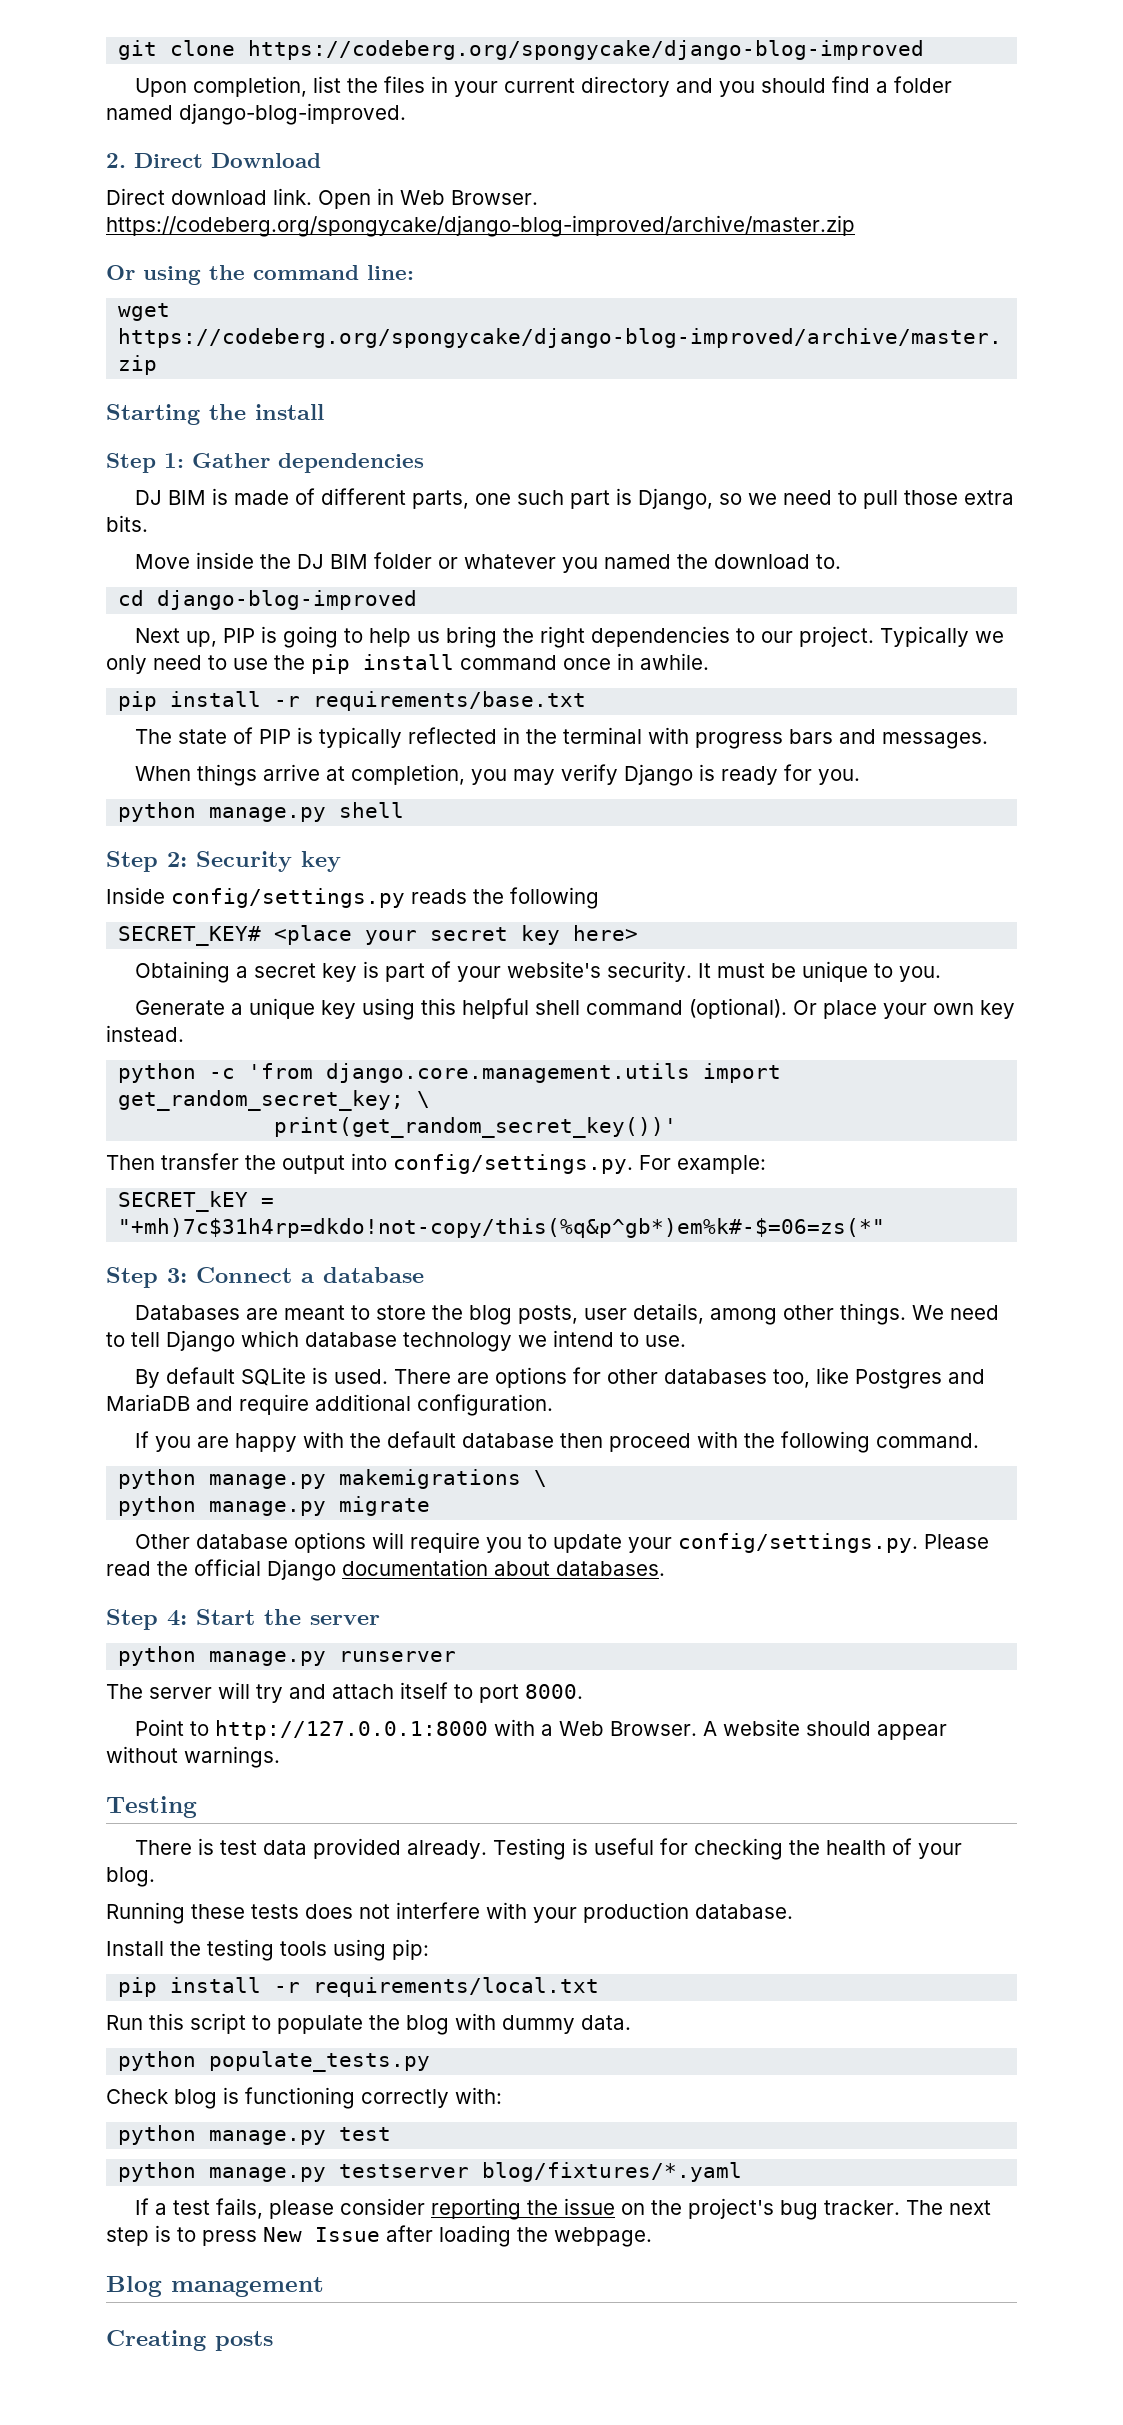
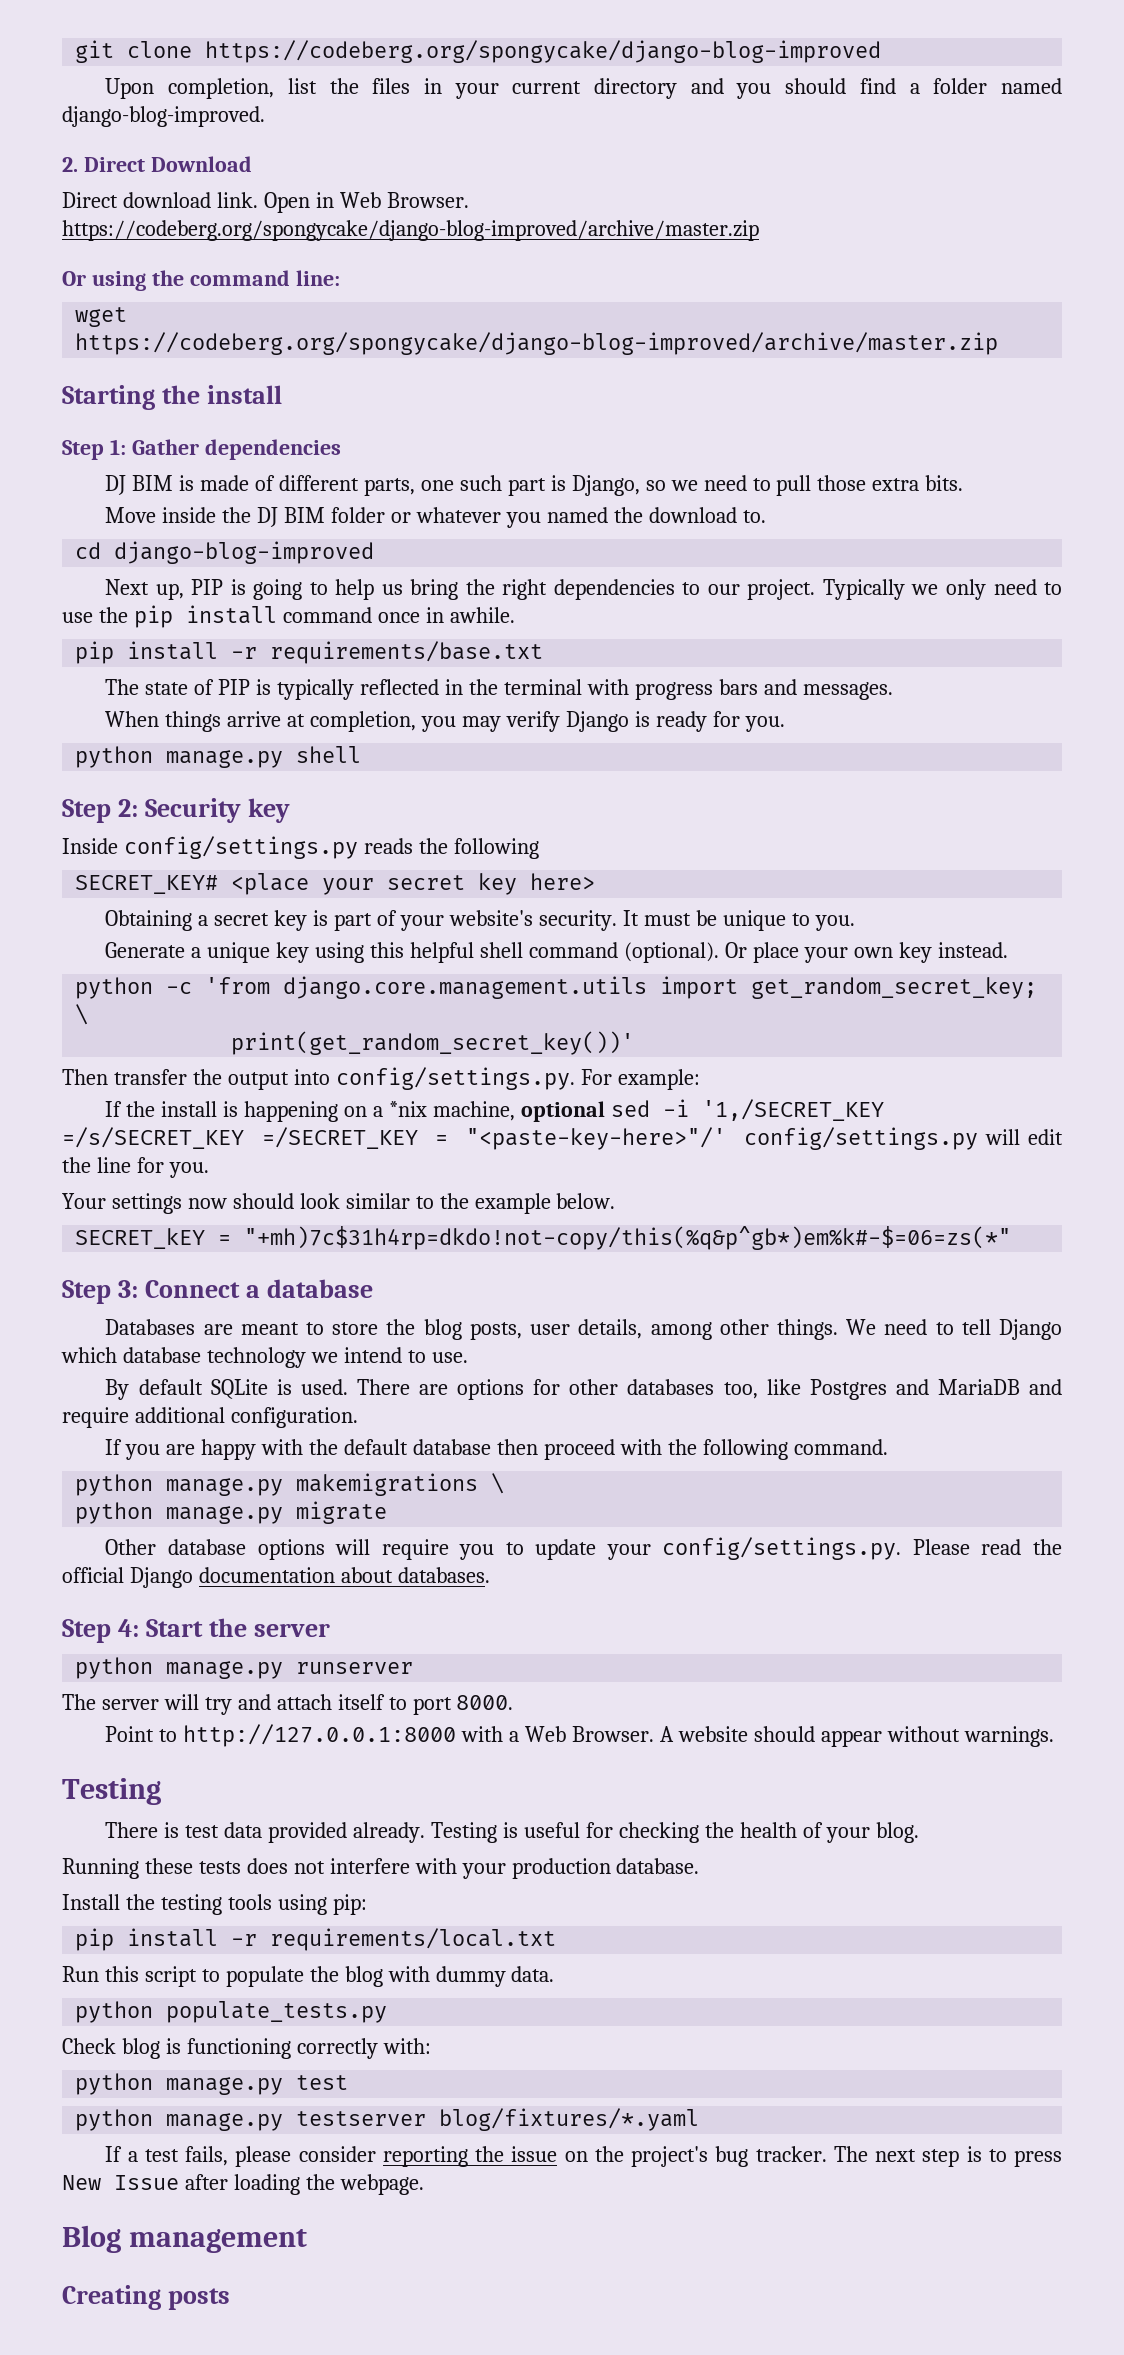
(766, 1164) none -> [105,1099,884,1122] [62,1127,1063,1150] [62,1157,209,1178] [62,1193,616,1214] // If the install is happening on a *nix machine, optional sed -i '1,/SECRET_KEY =/s/SECRET_KEY =/SECRET_KEY = "<paste-key-here>"/' config/settings.py will edit the line for you. // Your settings now should look similar to the example below.

